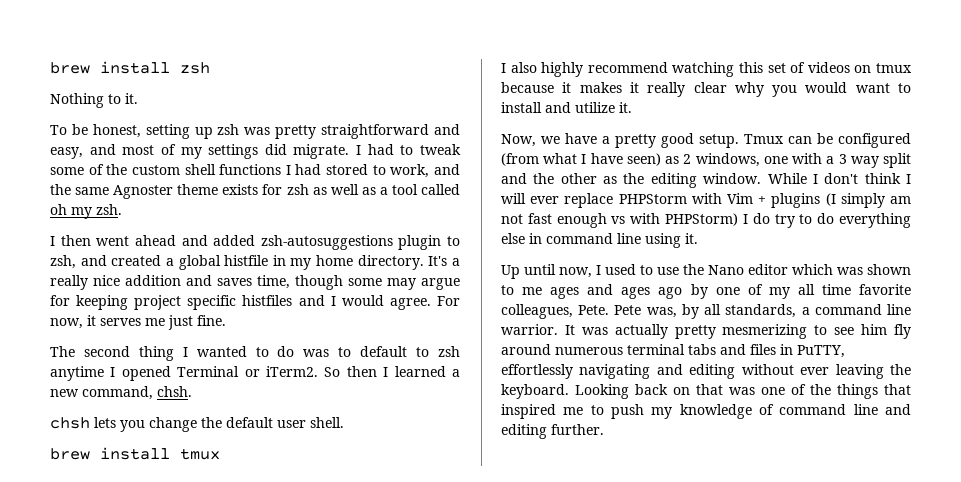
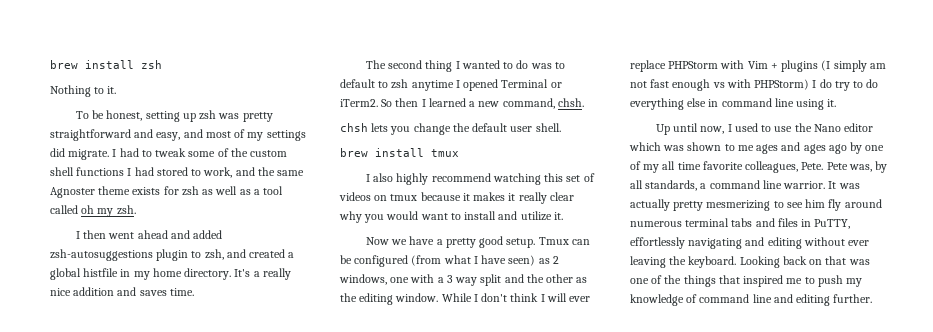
[257,275,460,290] [50,295,460,310] [50,315,226,330] time, though some may argue for keeping project specific histfiles and I would agree. For now, it serves me just fine. -> [169,288,194,296] time.
[501,134,536,147] Now, -> [365,237,389,245] Now

